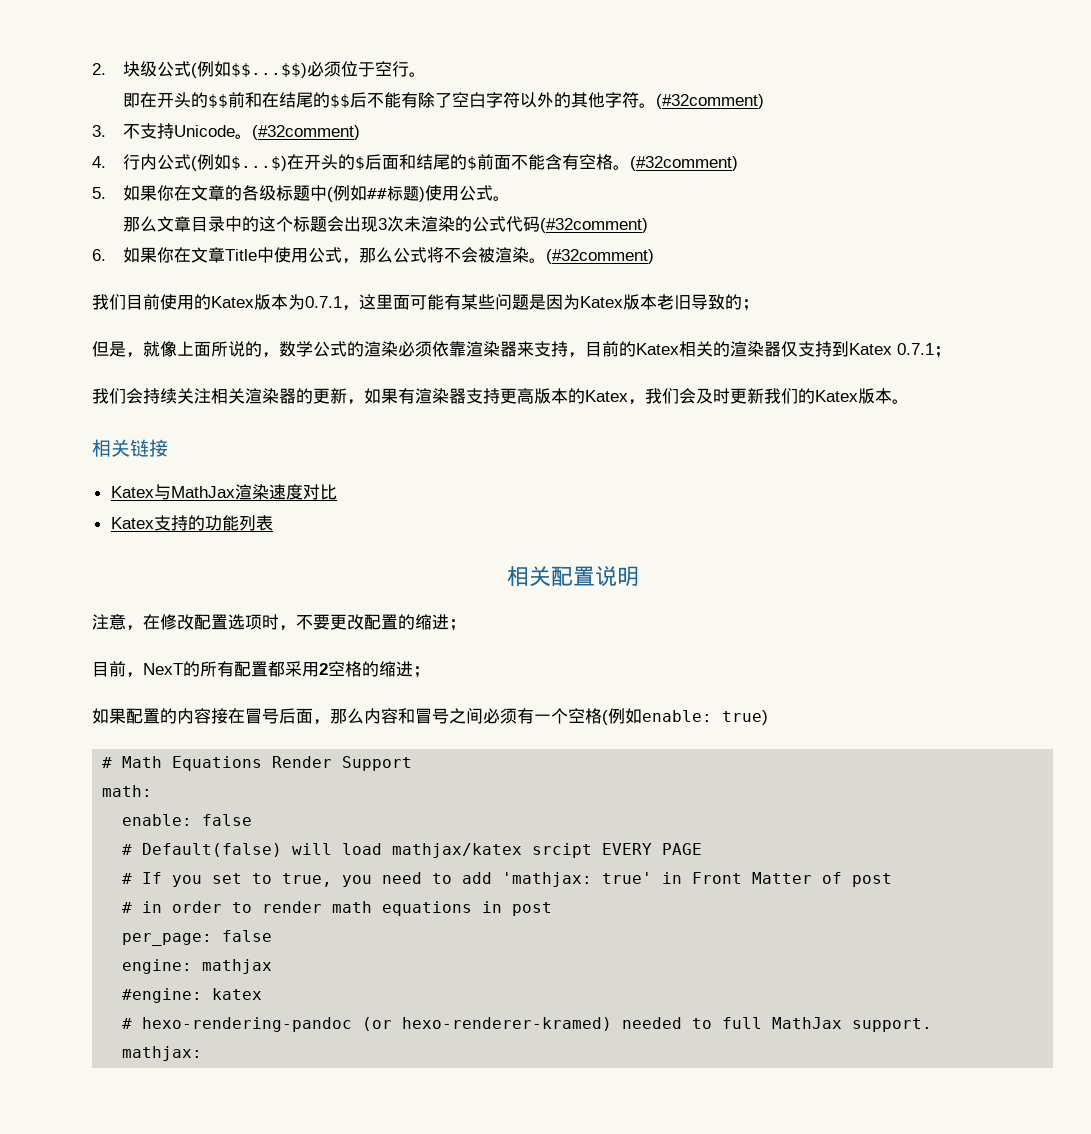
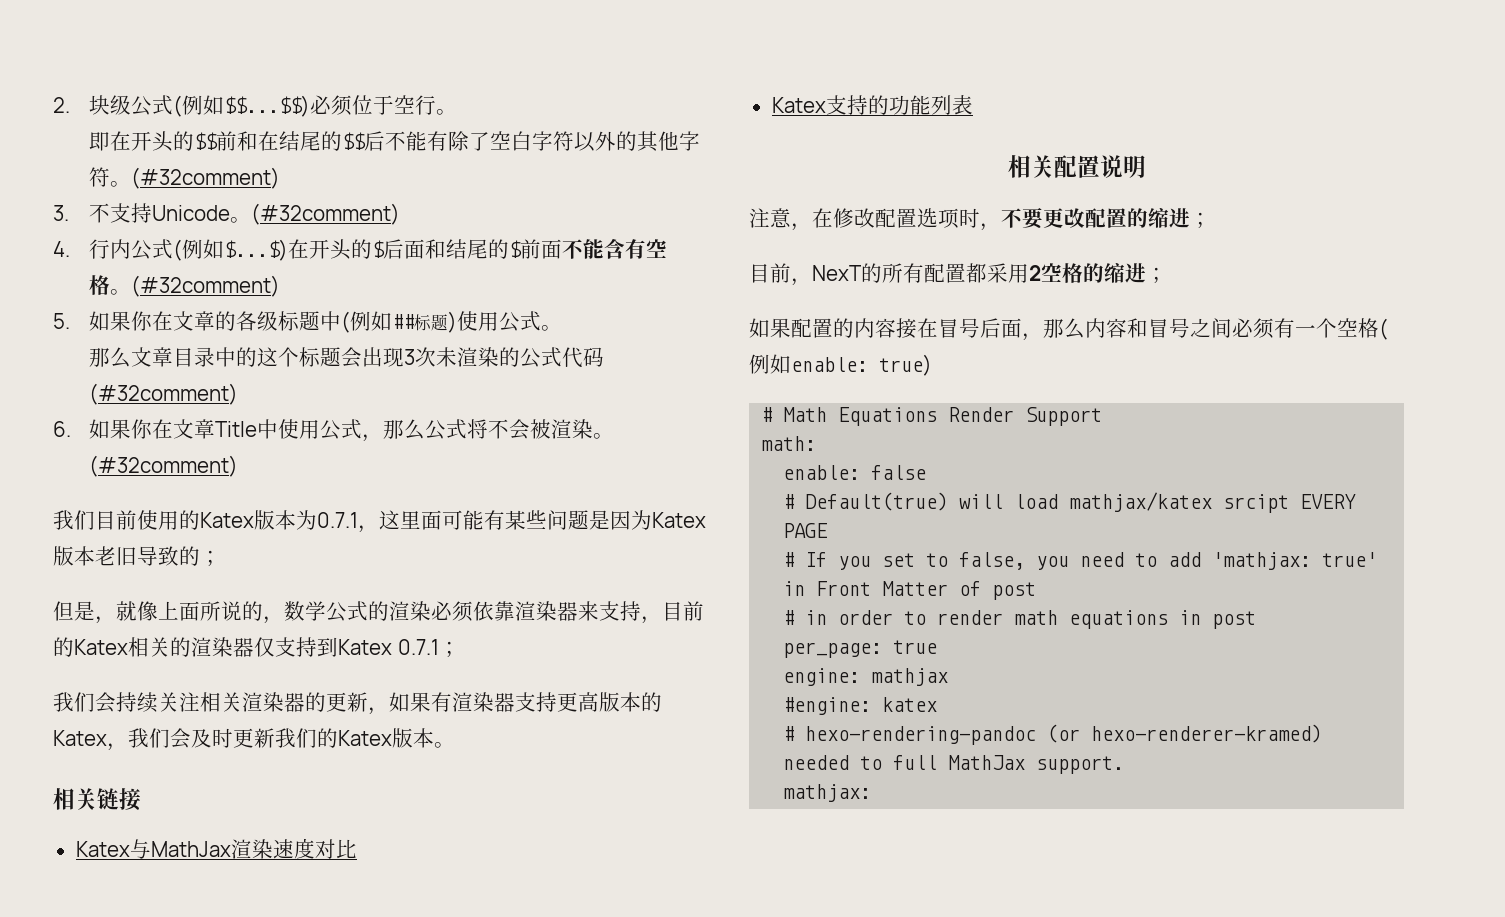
[142,843,283,857] Default(false) -> [805,492,949,511] Default(true)
[282,873,333,887] true, -> [959,552,1026,570] false,
[222,930,273,942] false -> [893,640,938,654] true

